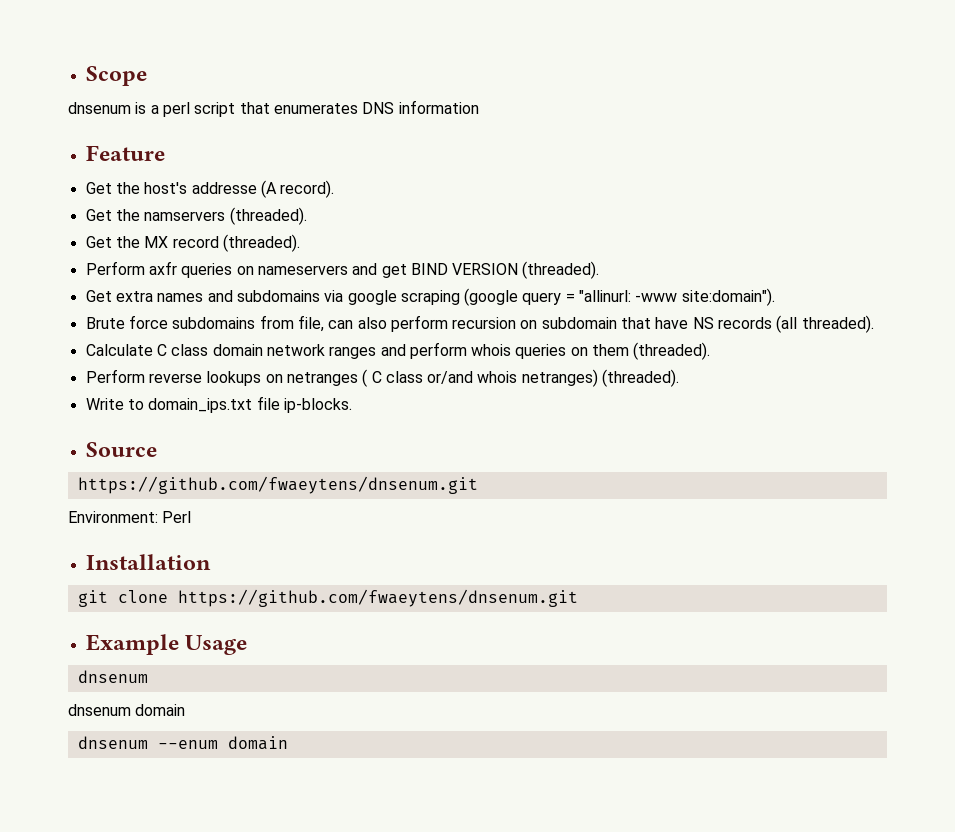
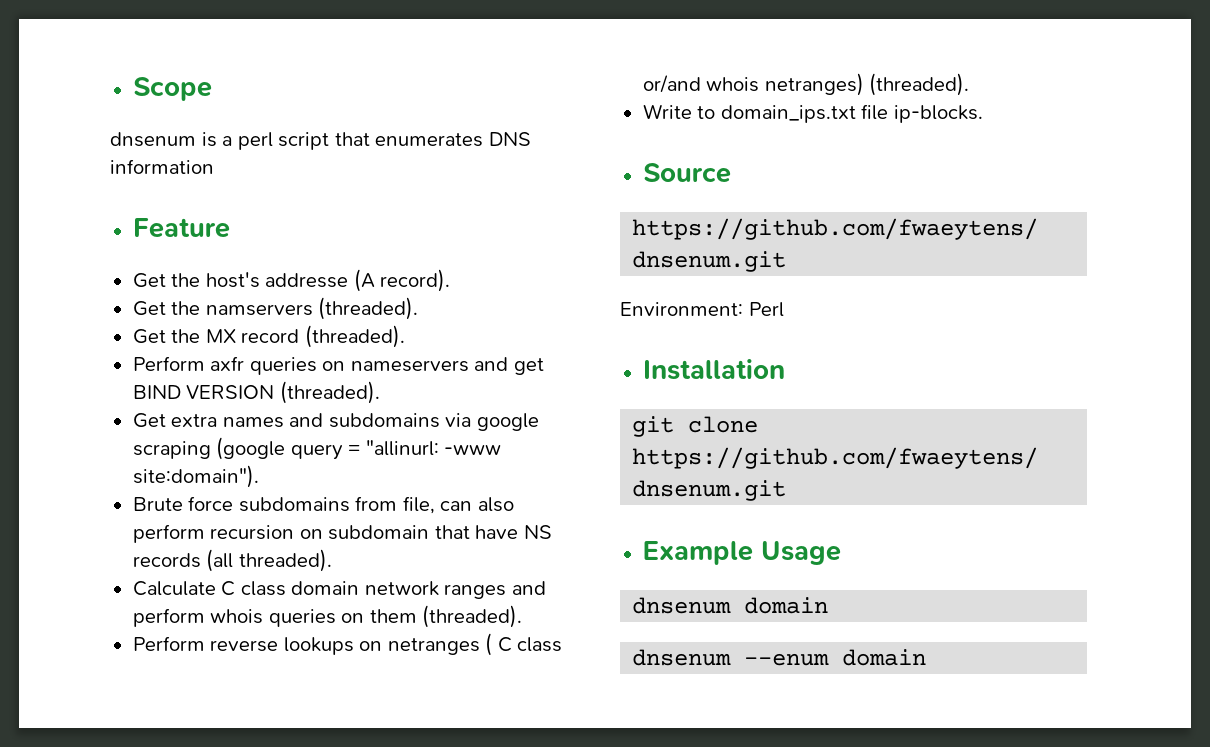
[68,704,131,716] // dnsenum -> (732, 605) none

